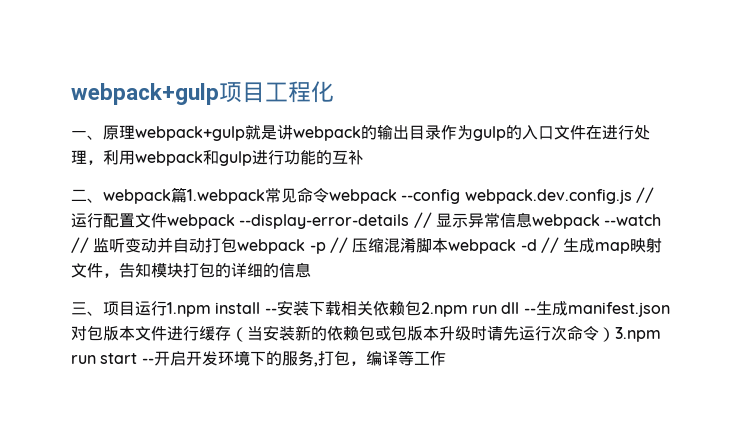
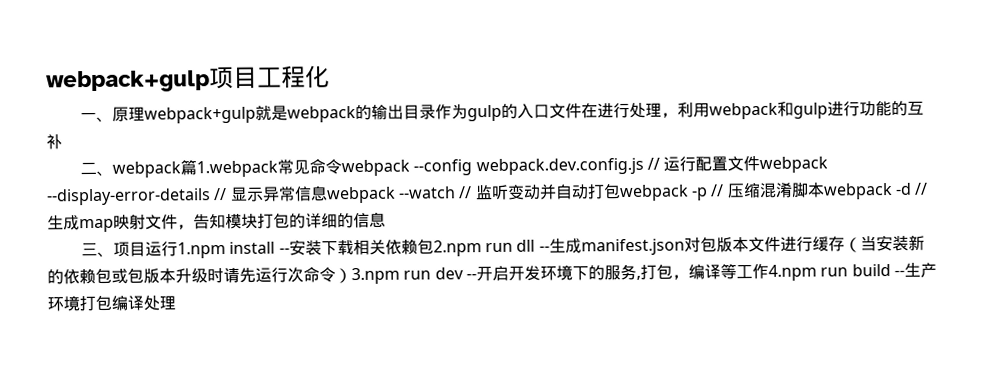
[277,125,293,140] 讲 -> (289, 113) none
[100,353,138,364] start -> [434,267,464,280] dev
(446, 358) none -> [767,262,937,281] [47,294,176,312] 4.npm run build --生产环境打包编译处理

